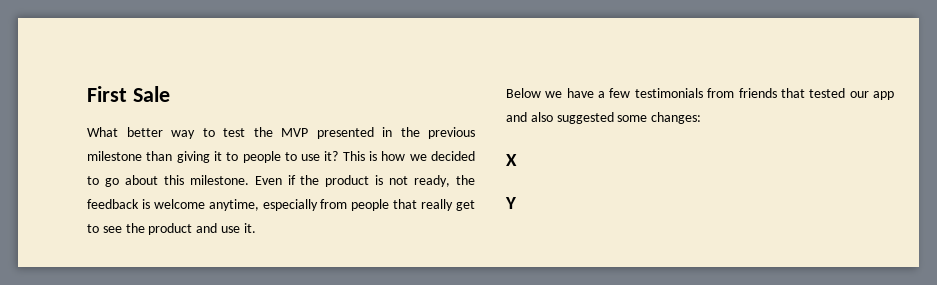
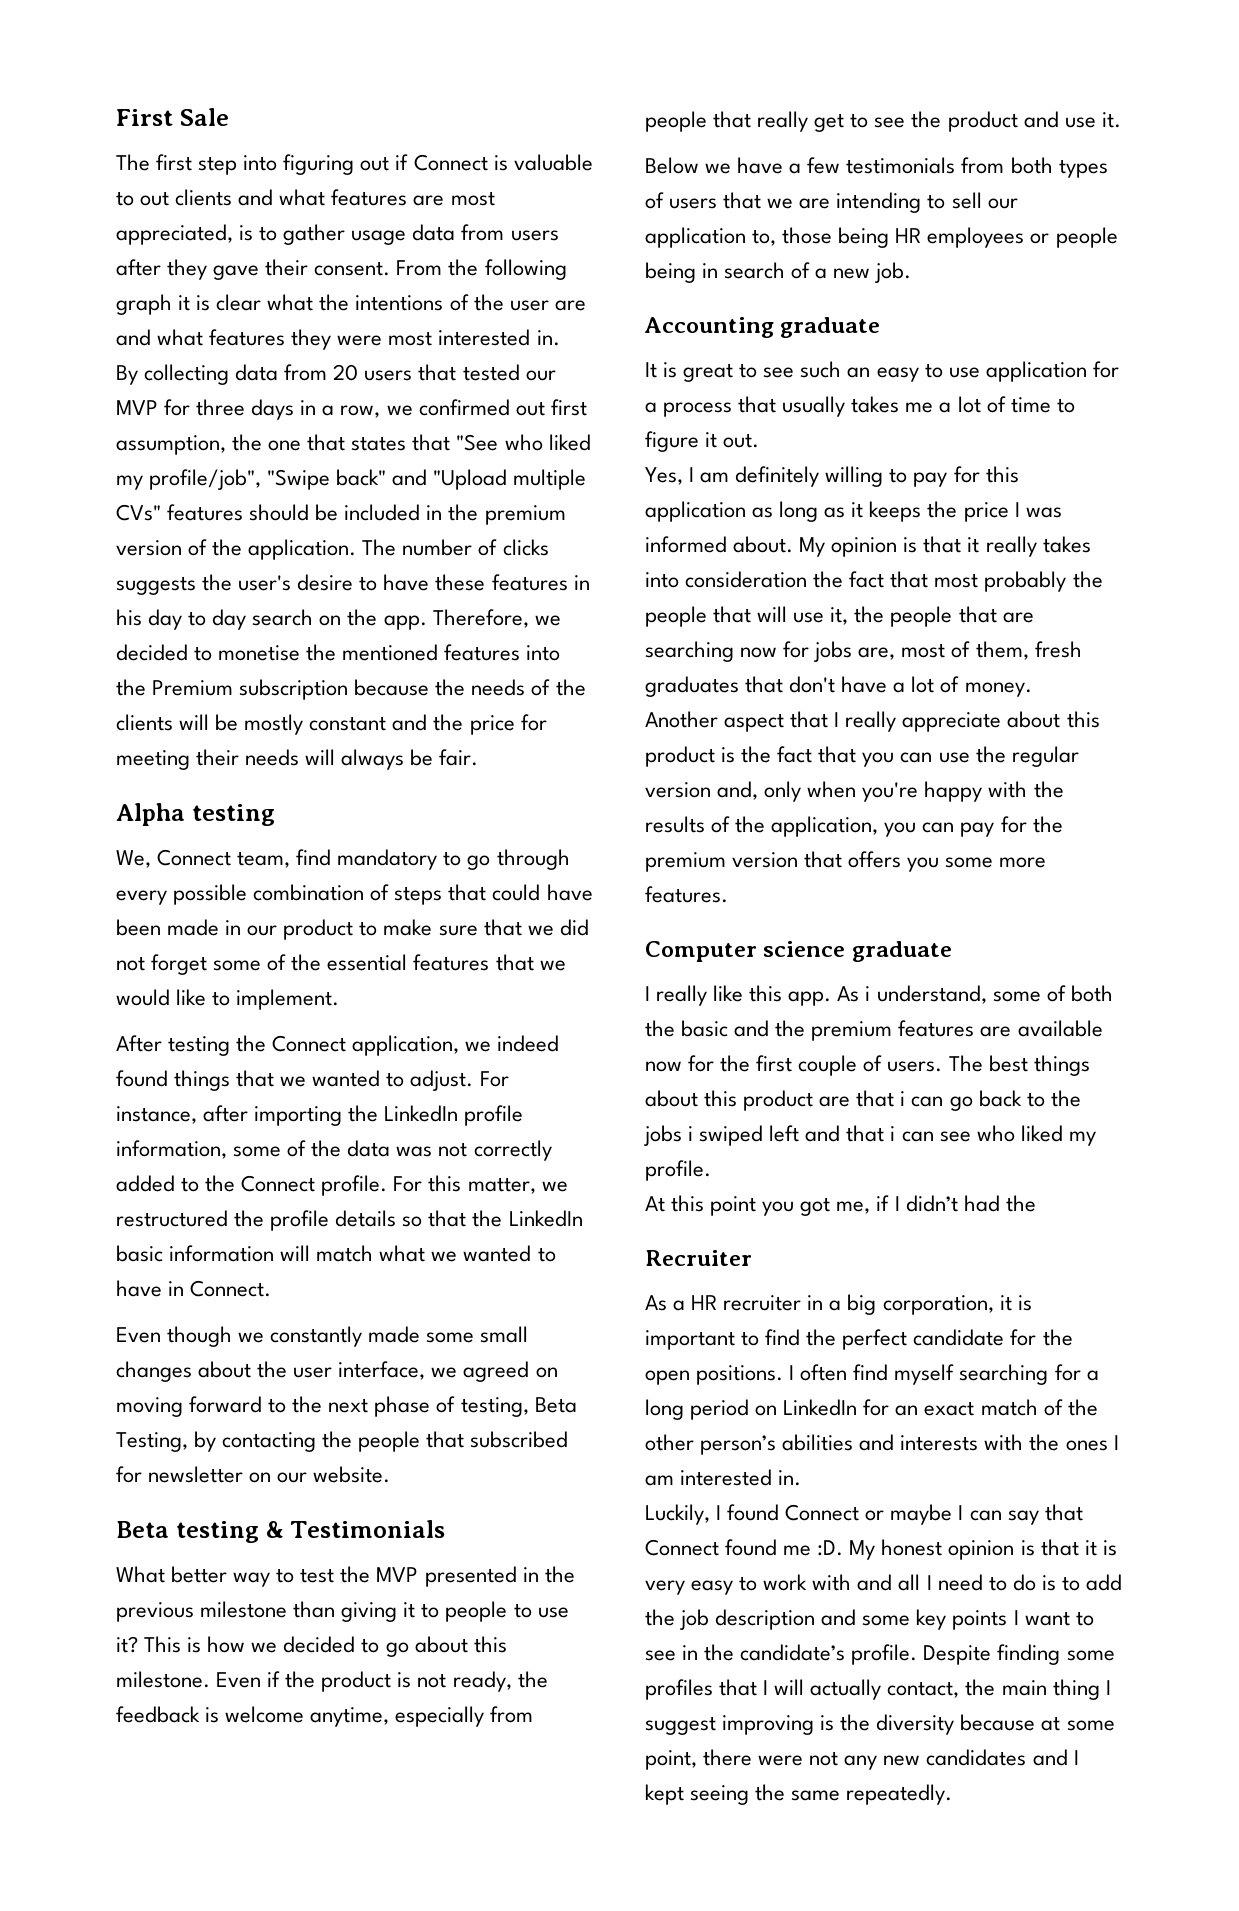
(170, 94) none -> [116,154,593,175] [116,189,495,206] [116,224,559,245] [116,259,567,280] [116,294,586,315] [116,329,560,350] [116,364,556,385] [116,399,587,420] [116,434,591,455] [116,469,587,490] [116,504,566,525] [116,539,549,560] [116,574,590,595] [116,609,561,630] [116,644,561,661] [116,679,586,700] [116,714,547,735] [116,749,479,770] [116,803,275,826] [116,849,570,870] [116,884,593,905] [116,919,589,940] [116,954,566,975] [116,989,340,1010] [116,1035,560,1056] [116,1070,509,1091] [116,1105,524,1126] [116,1140,552,1161] [116,1175,568,1196] [116,1210,583,1231] [116,1245,556,1262] [116,1280,272,1297] [116,1326,529,1347] [116,1361,558,1382] [116,1396,577,1417] [116,1431,569,1452] [116,1466,391,1483] [116,1520,446,1543] // The first step into figuring out if Connect is valuable to out clients and what features are most appreciated, is to gather usage data from users after they gave their consent. From the following graph it is clear what the intentions of the user are and what features they were most interested in. // By collecting data from 20 users that tested our MVP for three days in a row, we confirmed out first assumption, the one that states that "See who liked my profile/job", "Swipe back" and "Upload multiple CVs" features should be included in the premium version of the application. The number of clicks suggests the user's desire to have these features in his day to day search on the app. Therefore, we decided to monetise the mentioned features into the Premium subscription because the needs of the clients will be mostly constant and the price for meeting their needs will always be fair. // Alpha testing // We, Connect team, find mandatory to go through every possible combination of steps that could have been made in our product to make sure that we did not forget some of the essential features that we would like to implement. // After testing the Connect application, we indeed found things that we wanted to adjust. For instance, after importing the LinkedIn profile information, some of the data was not correctly added to the Connect profile. For this matter, we restructured the profile details so that the LinkedIn basic information will match what we wanted to have in Connect. // Even though we constantly made some small changes about the user interface, we agreed on moving forward to the next phase of testing, Beta Testing, by contacting the people that subscribed for newsletter on our website. // Beta testing & Testimonials
[738,88,894,100] [506,112,702,124] [506,154,517,166] [505,197,517,209] friends that tested our app and also suggested some changes: // X // Y -> [1010,157,1108,178] [645,192,1018,213] [645,227,1118,248] [645,262,912,283] [644,317,881,338] [645,361,1119,382] [645,396,1075,417] [645,431,760,452] [645,466,1019,487] [645,501,1062,522] [645,536,1091,557] [645,571,1103,592] [645,606,1034,627] [645,641,1082,662] [645,676,1032,697] [645,711,1100,732] [645,746,1079,767] [645,781,1064,802] [645,816,1063,837] [645,851,1047,872] [645,886,728,903] [645,941,952,962] [645,985,1113,1006] [645,1020,1103,1041] [645,1055,1090,1076] [645,1090,1081,1111] [643,1125,1096,1146] [645,1160,711,1181] [645,1195,1036,1216] [645,1250,752,1266] [645,1294,1032,1315] [645,1329,1073,1350] [645,1364,1099,1385] [645,1399,1098,1420] [645,1434,1119,1455] [645,1469,802,1486] [645,1504,1083,1525] [645,1539,1117,1560] [645,1574,1122,1595] [645,1609,1094,1630] [645,1644,1115,1665] [645,1679,1111,1700] [645,1714,1115,1735] [645,1749,1079,1770] [645,1784,953,1805] both types of users that we are intending to sell our application to, those being HR employees or people being in search of a new job. // Accounting graduate // It is great to see such an easy to use application for a process that usually takes me a lot of time to figure it out. // Yes, I am definitely willing to pay for this application as long as it keeps the price I was informed about. My opinion is that it really takes into consideration the fact that most probably the people that will use it, the people that are searching now for jobs are, most of them, fresh graduates that don't have a lot of money. // Another aspect that I really appreciate about this product is the fact that you can use the regular version and, only when you're happy with the results of the application, you can pay for the premium version that offers you some more features. // Computer science graduate // I really like this app. As i understand, some of both the basic and the premium features are available now for the first couple of users. The best things about this product are that i can go back to the jobs i swiped left and that i can see who liked my profile. // At this point you got me, if I didn’t had the // Recruiter // As a HR recruiter in a big corporation, it is important to find the perfect candidate for the open positions. I often find myself searching for a long period on LinkedIn for an exact match of the other person’s abilities and interests with the ones I am interested in. // Luckily, I found Connect or maybe I can say that Connect found me :D. My honest opinion is that it is very easy to work with and all I need to do is to add the job description and some key points I want to see in the candidate’s profile. Despite finding some profiles that I will actually contact, the main thing I suggest improving is the diversity because at some point, there were not any new candidates and I kept seeing the same repeatedly.

